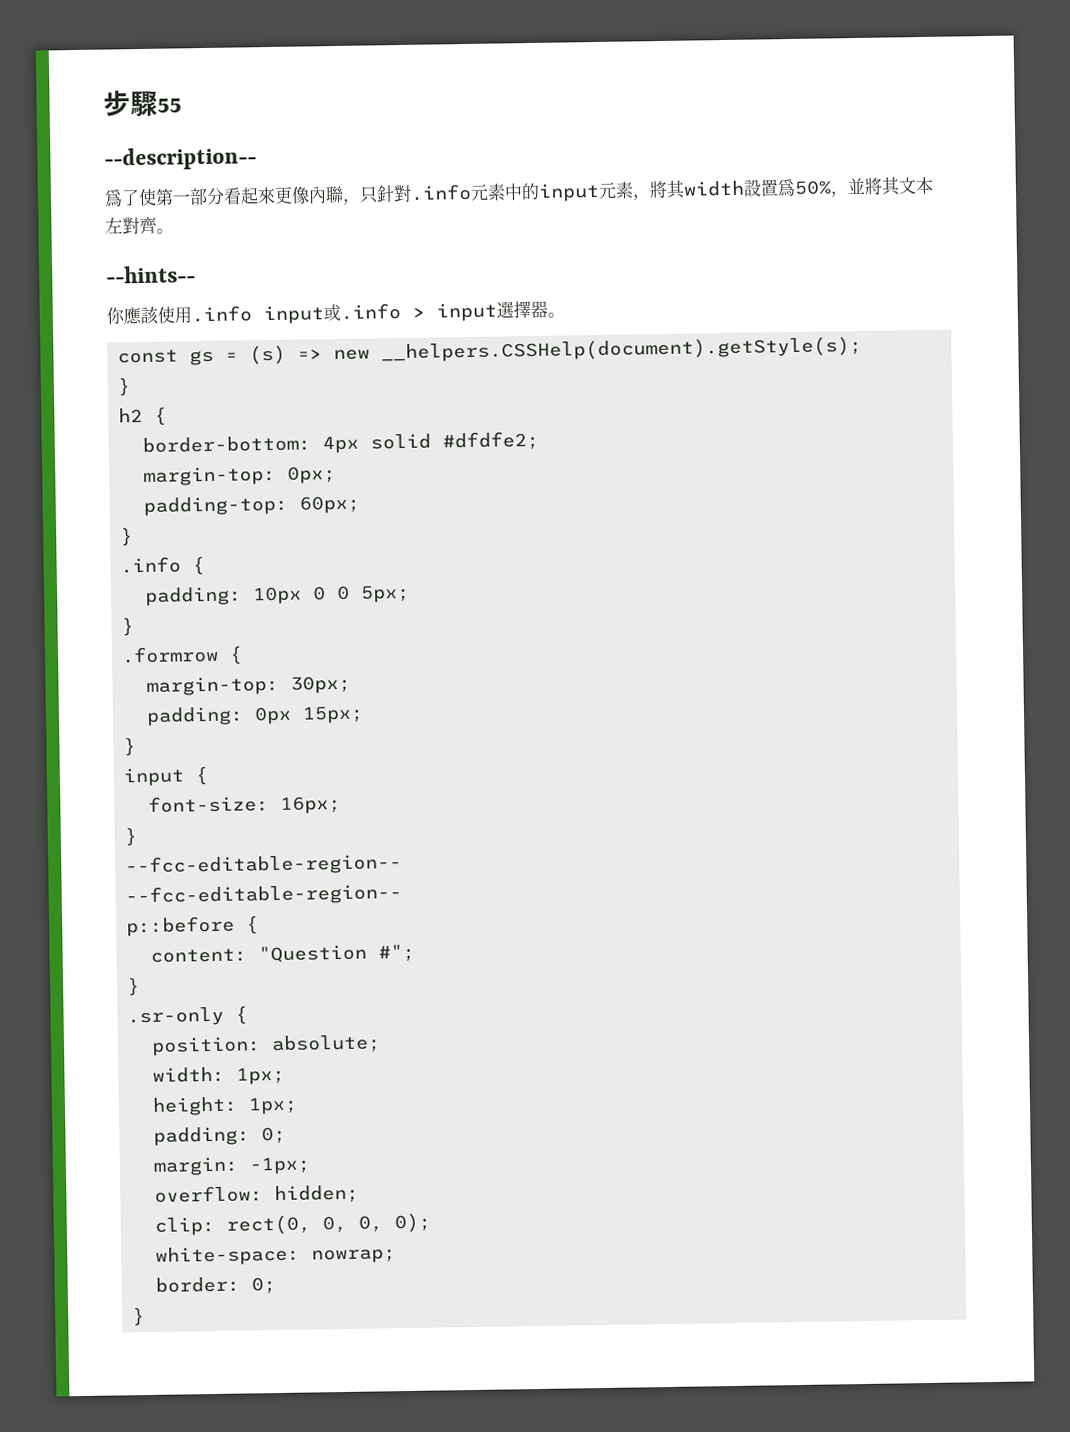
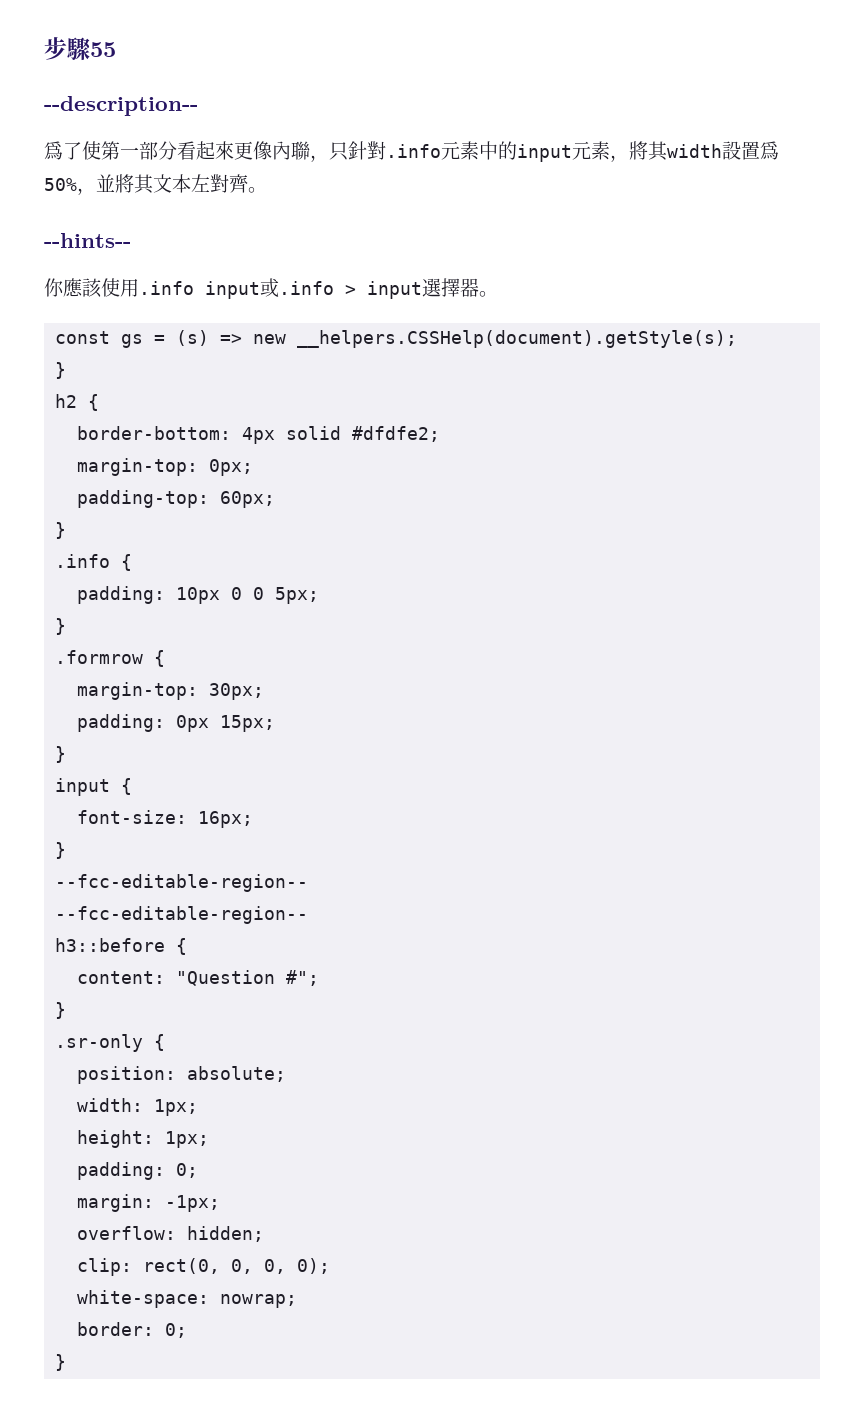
[126,915,236,937] p::before -> [55,938,166,952] h3::before

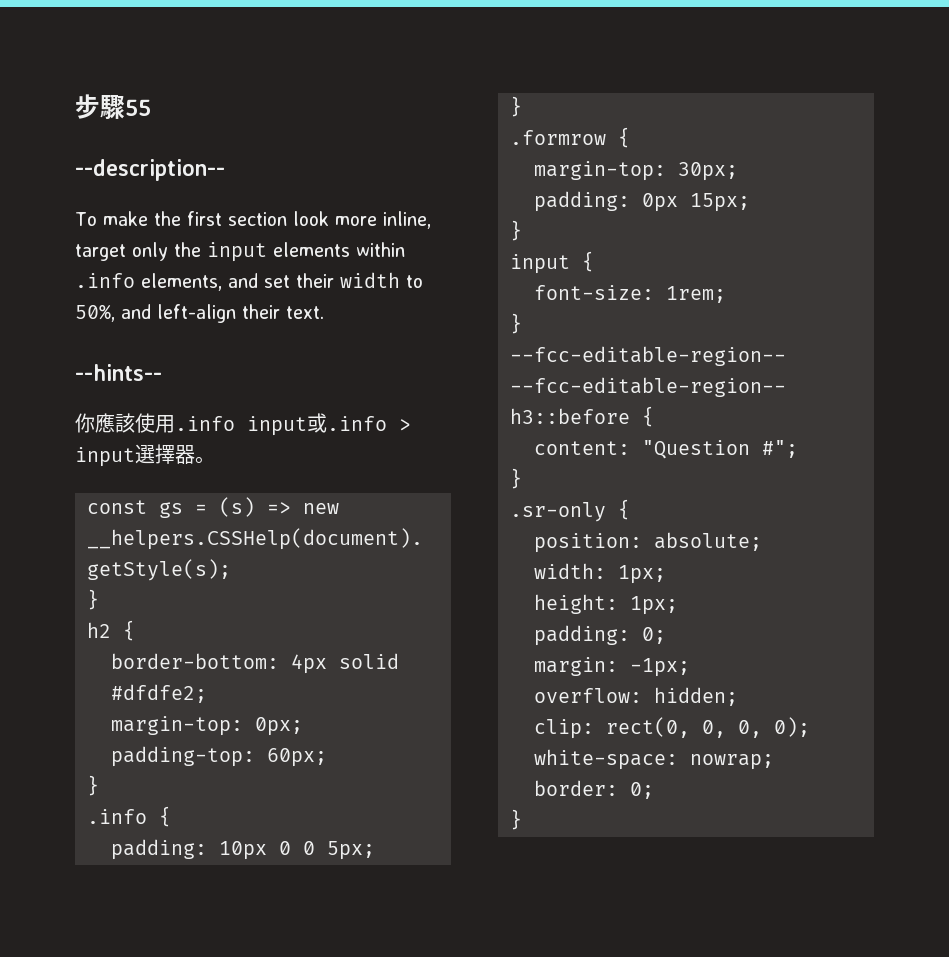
[44,141,779,162] [44,174,267,195] 爲了使第一部分看起來更像內聯，只針對.info元素中的input元素，將其width設置爲50%，並將其文本左對齊。 -> [75,211,431,229] [75,242,405,262] [75,272,423,291] [75,304,324,323] To make the first section look more inline, target only the input elements within .info elements, and set their width to 50%, and left-align their text.
[198,811,254,828] 16px; -> [666,286,726,303] 1rem;

